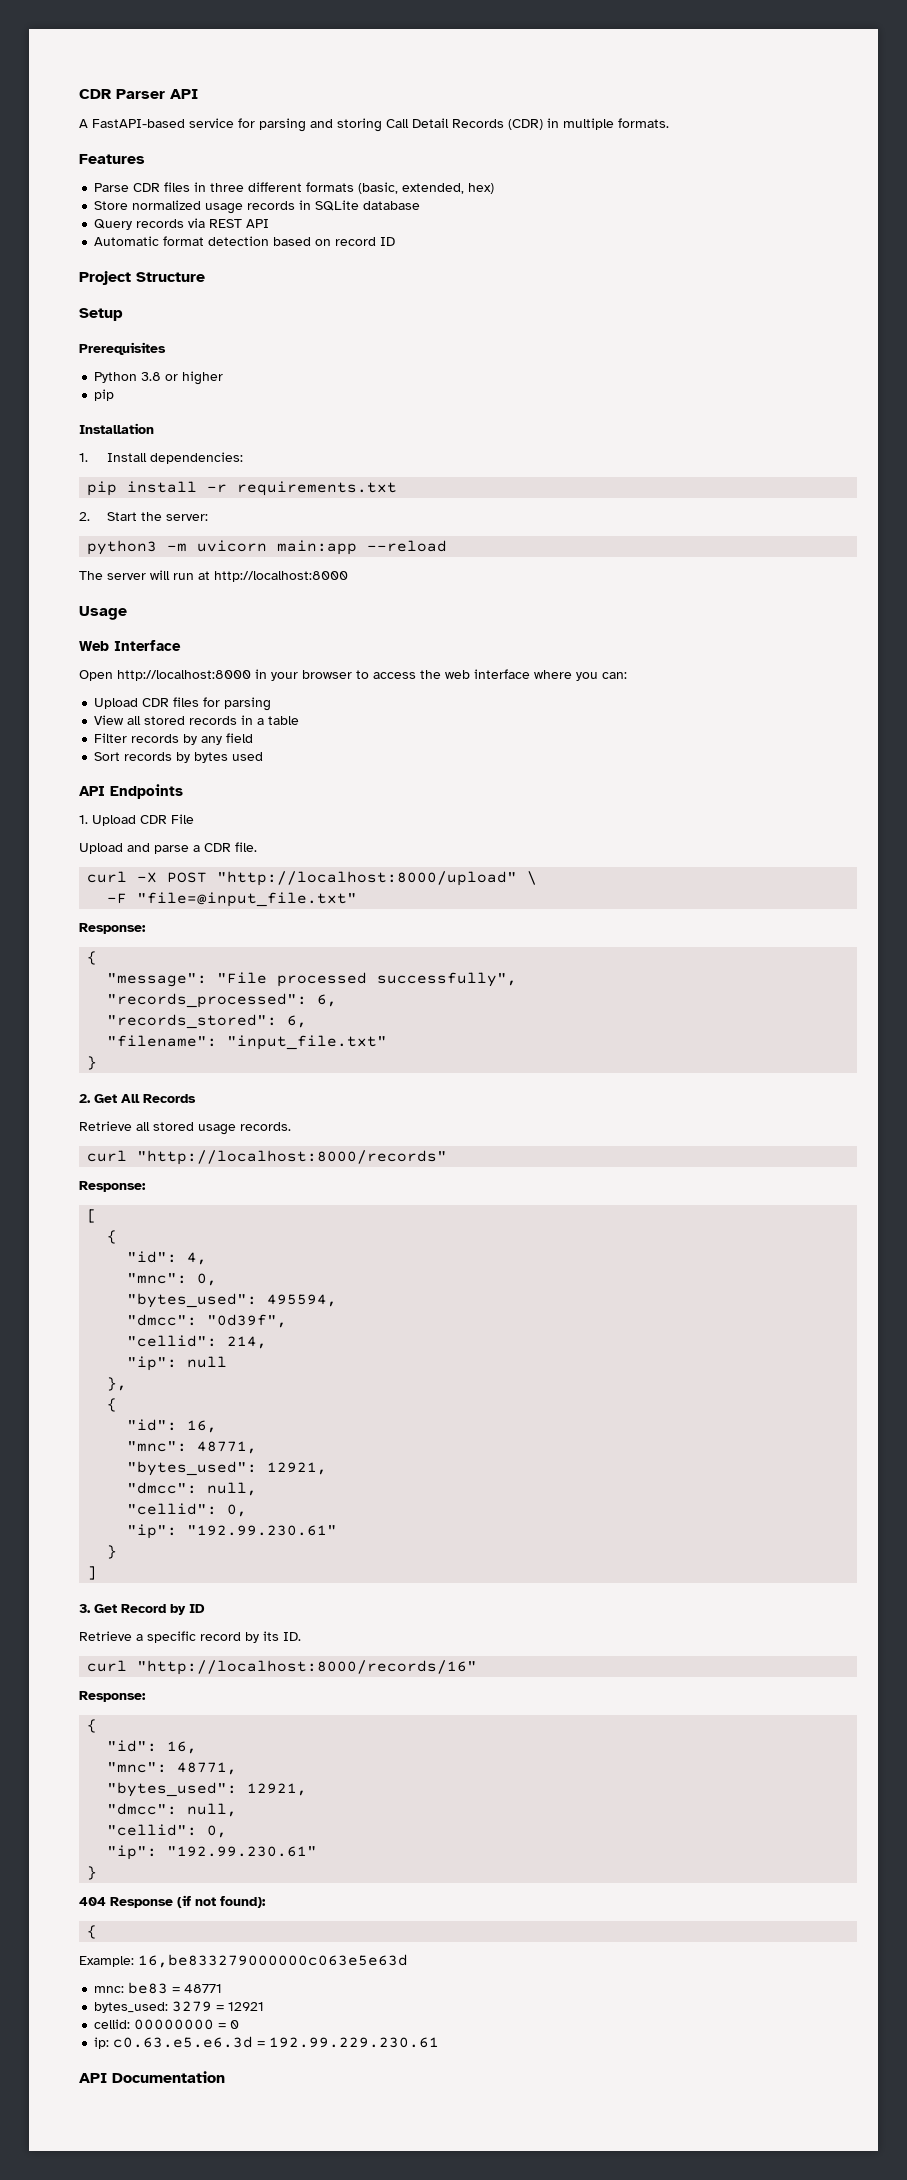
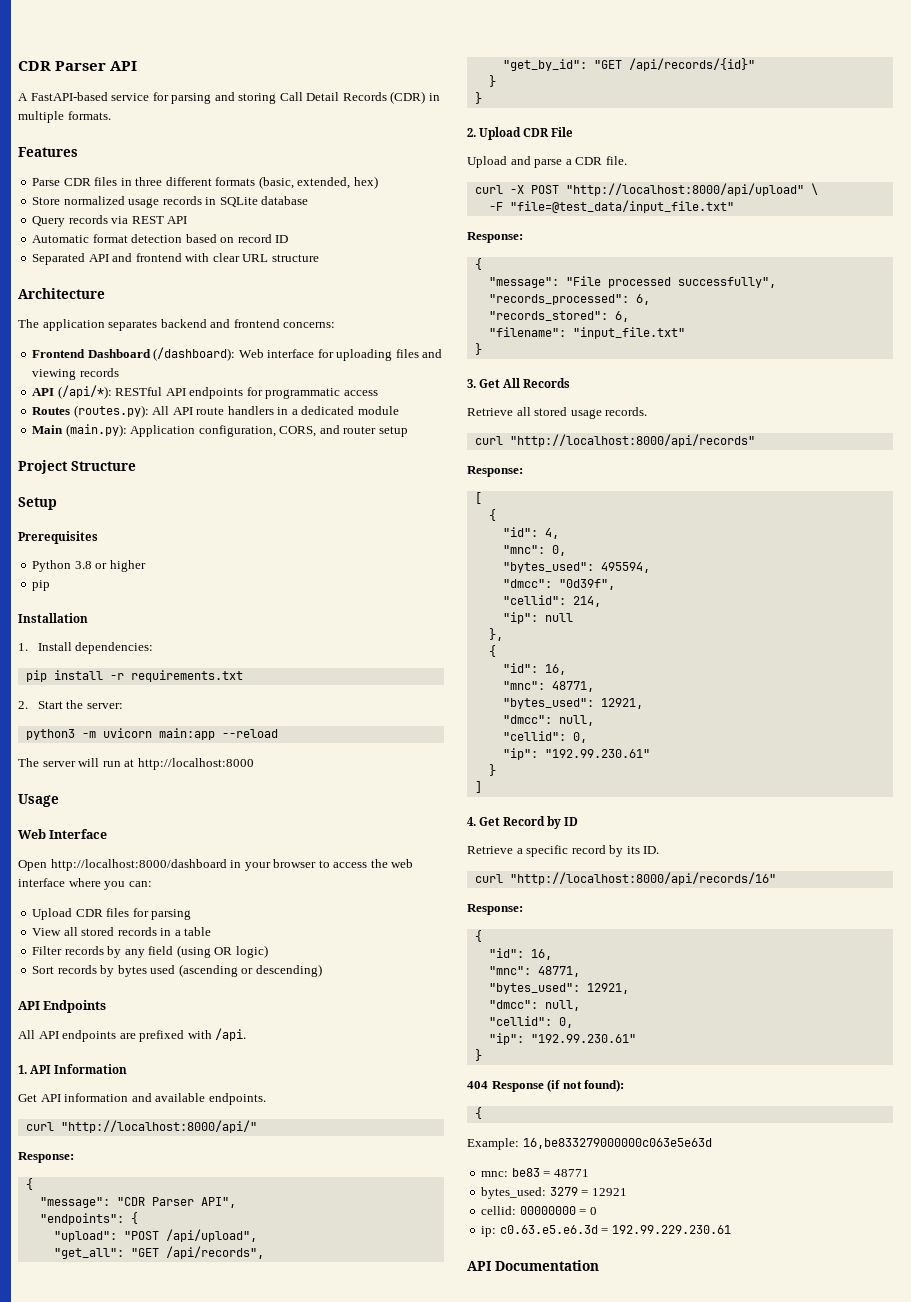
(396, 241) none -> [32,253,319,265] [18,288,105,299] [18,319,336,331] [32,347,443,361] [32,368,119,380] [32,385,378,399] [32,405,399,418] [32,424,408,437] // Separated API and frontend with clear URL structure // Architecture // The application separates backend and frontend concerns: // Frontend Dashboard (/dashboard): Web interface for uploading files and viewing records // API (/api/*): RESTful API endpoints for programmatic access // Routes (routes.py): All API route handlers in a dedicated module // Main (main.py): Application configuration, CORS, and router setup
[117,670,251,681] http://localhost:8000 -> [50,859,227,871] http://localhost:8000/dashboard
(254, 738) none -> [176,945,268,958] (using OR logic)
(264, 756) none -> [178,964,322,977] (ascending or descending)
[79,815,88,824] 1. -> [18,1028,247,1042] [18,1064,128,1074] [18,1093,266,1105] [25,1120,257,1133] [18,1152,74,1163] [25,1178,33,1190] [39,1197,236,1208] [39,1212,138,1225] [53,1229,257,1242] [53,1246,264,1259] [502,58,755,71] [488,75,496,87] [474,92,482,104] [467,128,476,137] All API endpoints are prefixed with /api. // 1. API Information // Get API information and available endpoints. // curl "http://localhost:8000/api/" // Response: // { // "message": "CDR Parser API", // "endpoints": { // "upload": "POST /api/upload", // "get_all": "GET /api/records", // "get_by_id": "GET /api/records/{id}" // } // } // 2.
[217,871,518,886] "http://localhost:8000/upload" -> [565,183,804,196] "http://localhost:8000/api/upload"
[137,892,358,907] "file=@input_file.txt" -> [509,200,734,213] "file=@test_data/input_file.txt"
[79,1094,91,1103] 2. -> [467,379,476,388] 3.
[137,1150,448,1165] "http://localhost:8000/records" -> [509,434,755,447] "http://localhost:8000/api/records"
[79,1604,91,1613] 3. -> [467,817,476,826] 4.
[137,1660,478,1675] "http://localhost:8000/records/16" -> [509,872,776,885] "http://localhost:8000/api/records/16"

